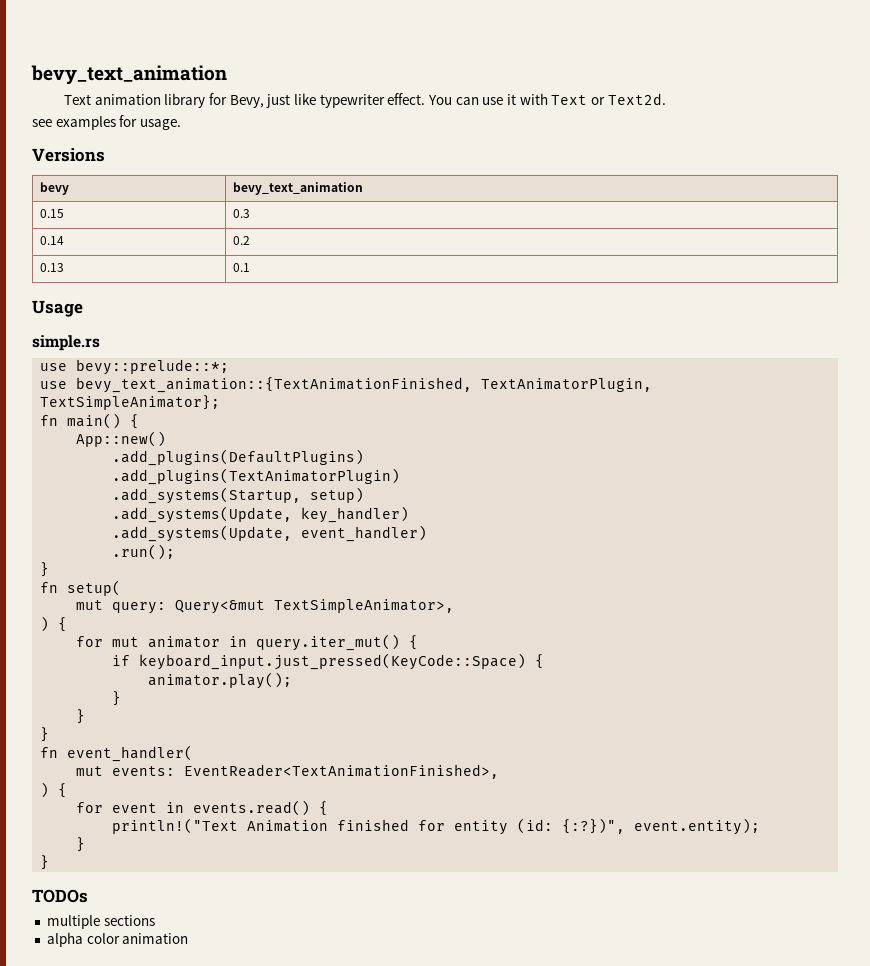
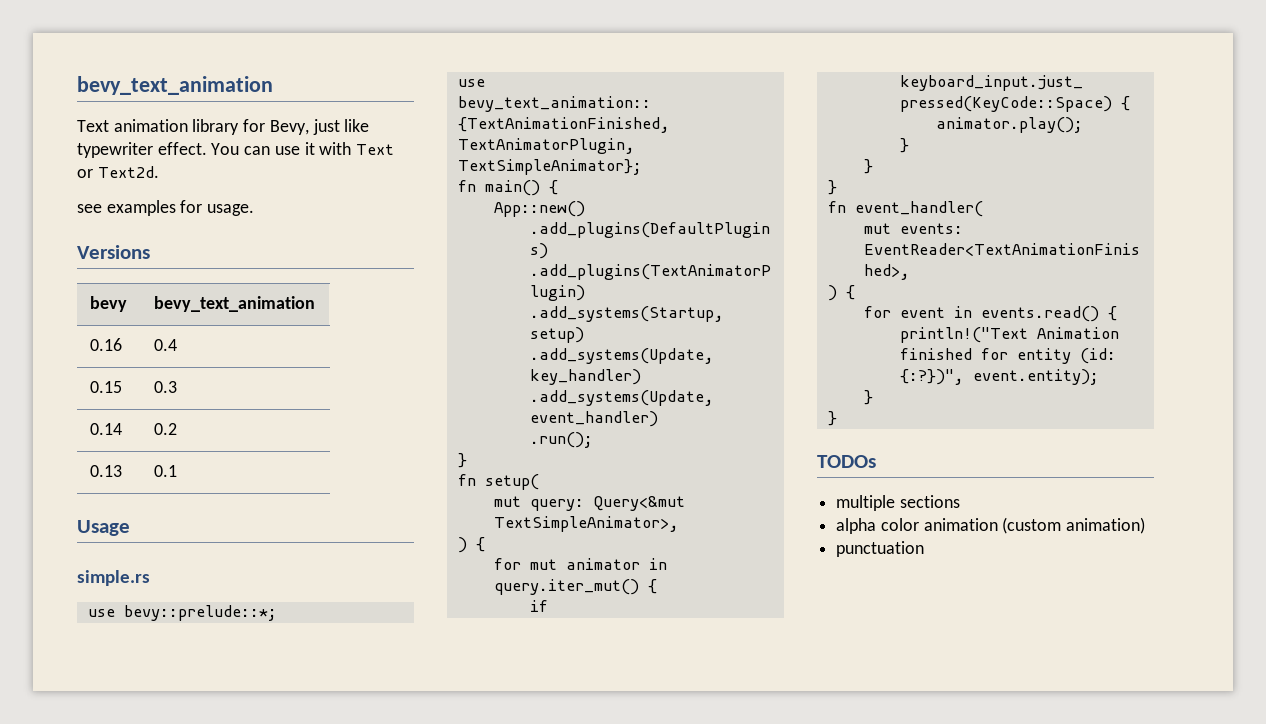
(364, 188) none -> [90,338,123,351] [154,339,178,351] // 0.16 | 0.4
(189, 938) none -> [1002,517,1146,534] [836,541,925,557] (custom animation) // punctuation

